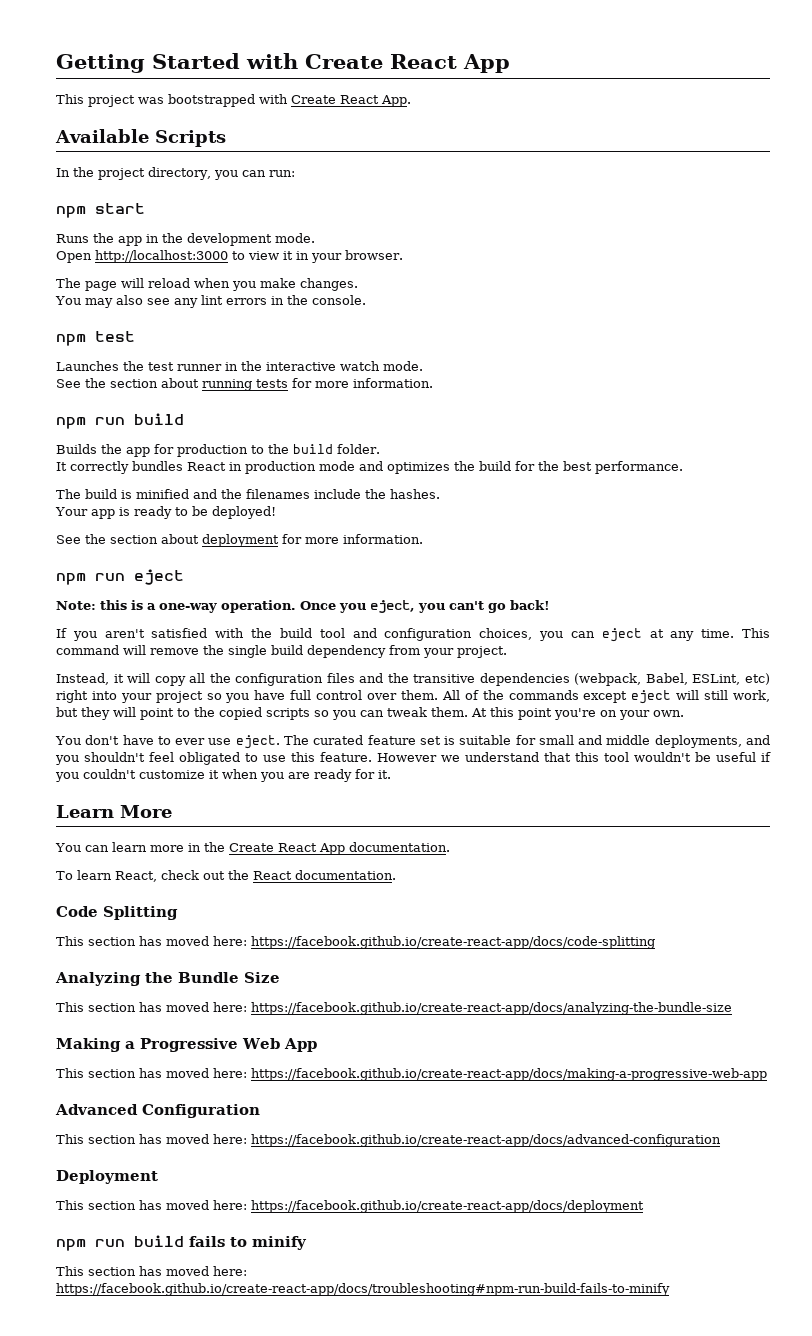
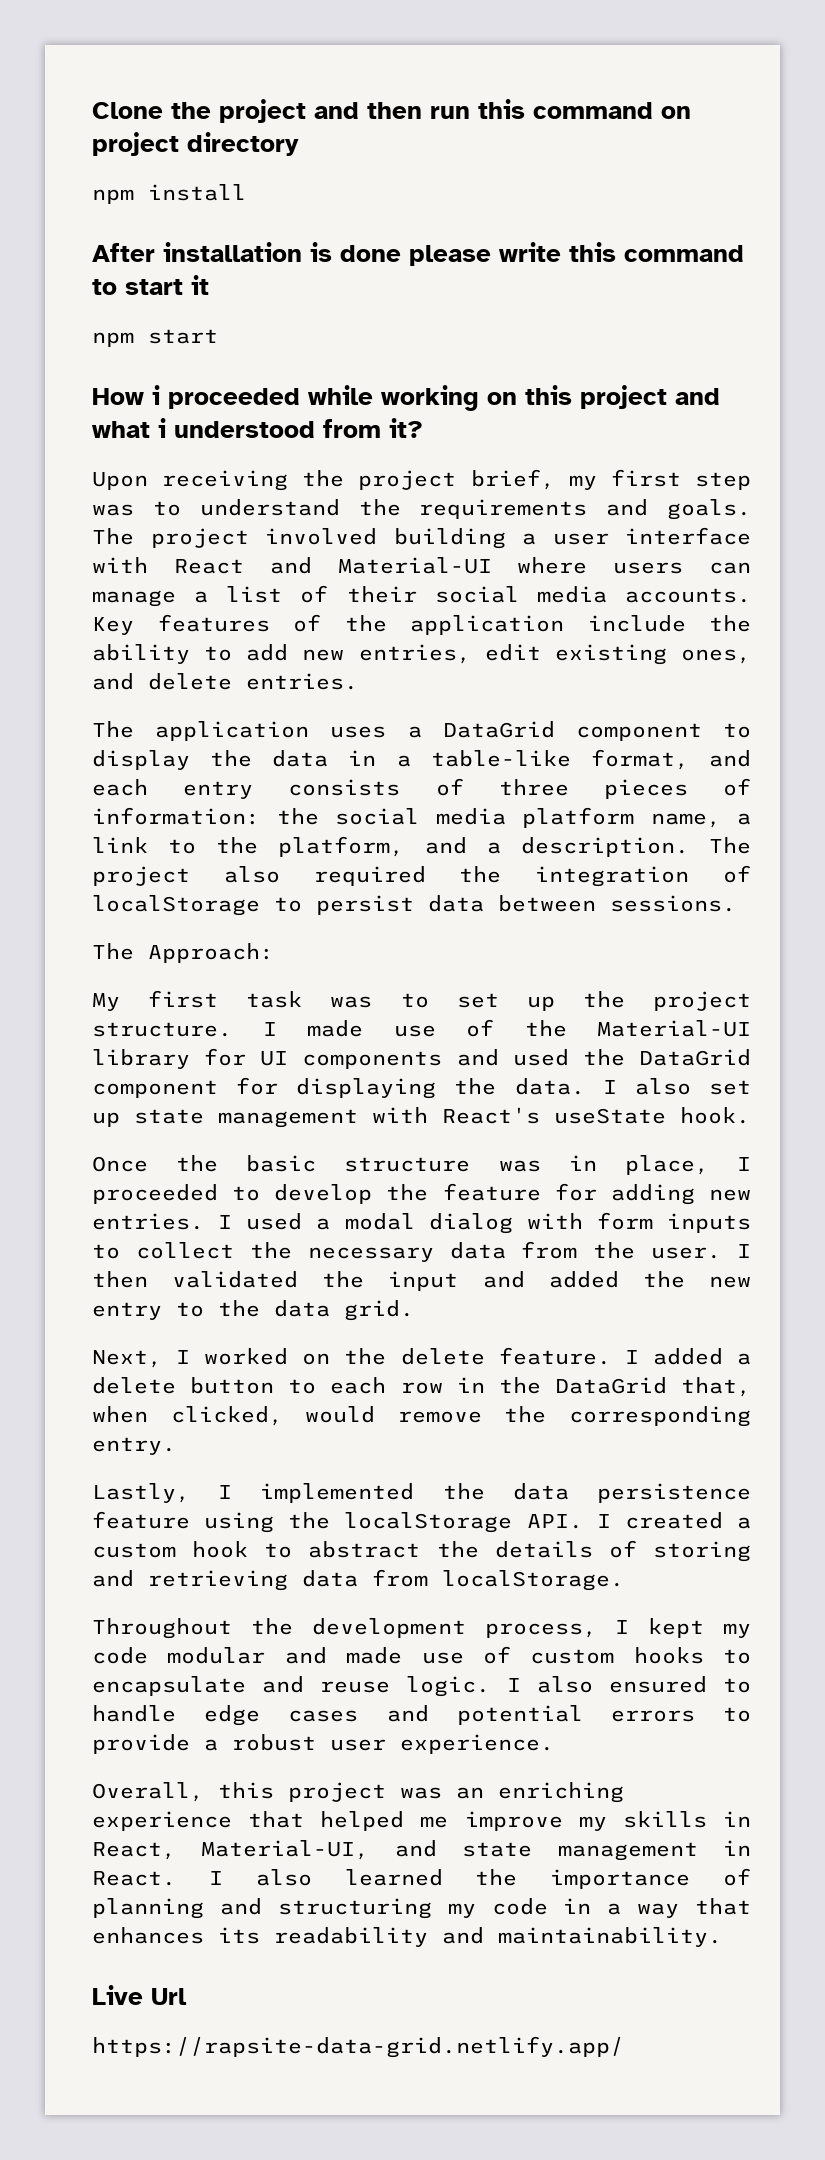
[56,53,510,73] [56,94,411,107] [55,129,226,147] [56,167,295,180] [56,203,145,218] [56,233,315,246] [56,250,403,263] [56,278,358,291] [55,295,366,308] [56,331,135,346] [56,361,423,371] [56,378,433,391] [56,413,184,429] [56,444,380,457] [56,461,683,474] [56,489,440,499] [55,506,276,519] [56,534,423,547] [56,569,184,585] [56,600,550,613] [56,628,771,642] [56,645,507,658] [56,673,770,686] [56,690,771,704] [56,707,684,720] [55,735,770,749] [55,752,771,765] [55,769,391,782] [56,805,172,818] [55,842,450,855] [56,870,396,882] [56,906,178,920] [56,936,655,949] [55,972,280,986] [56,1002,732,1015] [56,1038,317,1052] [56,1068,767,1081] [55,1104,260,1118] [56,1134,721,1147] [56,1170,158,1184] [56,1200,644,1213] [56,1235,307,1251] [56,1266,247,1276] [56,1283,670,1296] Getting Started with Create React App // This project was bootstrapped with Create React App. // Available Scripts // In the project directory, you can run: // npm start // Runs the app in the development mode. // Open http://localhost:3000 to view it in your browser. // The page will reload when you make changes. // You may also see any lint errors in the console. // npm test // Launches the test runner in the interactive watch mode. // See the section about running tests for more information. // npm run build // Builds the app for production to the build folder. // It correctly bundles React in production mode and optimizes the build for the best performance. // The build is minified and the filenames include the hashes. // Your app is ready to be deployed! // See the section about deployment for more information. // npm run eject // Note: this is a one-way operation. Once you eject, you can't go back! // If you aren't satisfied with the build tool and configuration choices, you can eject at any time. This command will remove the single build dependency from your project. // Instead, it will copy all the configuration files and the transitive dependencies (webpack, Babel, ESLint, etc) right into your project so you have full control over them. All of the commands except eject will still work, but they will point to the copied scripts so you can tweak them. At this point you're on your own. // You don't have to ever use eject. The curated feature set is suitable for small and middle deployments, and you shouldn't feel obligated to use this feature. However we understand that this tool wouldn't be useful if you couldn't customize it when you are ready for it. // Learn More // You can learn more in the Create React App documentation. // To learn React, check out the React documentation. // Code Splitting // This section has moved here: https://facebook.github.io/create-react-app/docs/code-splitting // Analyzing the Bundle Size // This section has moved here: https://facebook.github.io/create-react-app/docs/analyzing-the-bundle-size // Making a Progressive Web App // This section has moved here: https://facebook.github.io/create-react-app/docs/making-a-progressive-web-app // Advanced Configuration // This section has moved here: https://facebook.github.io/create-react-app/docs/advanced-configuration // Deployment // This section has moved here: https://facebook.github.io/create-react-app/docs/deployment // npm run build fails to minify // This section has moved here: https://facebook.github.io/create-react-app/docs/troubleshooting#npm-run-build-fails-to-minify -> [92,99,691,123] [92,132,299,156] [92,184,246,204] [92,242,744,266] [92,275,209,295] [92,329,218,347] [92,385,720,411] [92,418,423,438] [92,469,751,491] [92,499,751,520] [92,527,751,549] [92,557,751,574] [92,585,751,607] [92,614,751,635] [92,644,751,665] [92,673,358,690] [92,721,752,741] [92,749,751,770] [92,778,752,799] [92,807,751,828] [92,836,751,857] [92,865,751,887] [92,895,736,916] [92,943,274,963] [92,990,751,1011] [92,1019,751,1037] [92,1048,751,1069] [92,1077,751,1099] [92,1107,750,1128] [92,1155,751,1175] [92,1183,751,1205] [92,1212,751,1234] [92,1241,751,1262] [92,1271,751,1291] [92,1300,414,1321] [92,1347,751,1368] [92,1377,751,1397] [92,1406,751,1427] [92,1437,176,1455] [92,1483,751,1503] [92,1511,751,1533] [92,1540,751,1562] [92,1569,624,1591] [92,1618,752,1639] [92,1646,751,1664] [92,1676,751,1697] [92,1705,751,1726] [92,1734,554,1754] [92,1782,624,1803] [92,1811,751,1831] [92,1840,751,1861] [92,1868,751,1889] [92,1898,751,1919] [92,1927,722,1947] [92,1985,187,2005] [92,2036,624,2058] Clone the project and then run this command on project directory // npm install // After installation is done please write this command to start it // npm start // How i proceeded while working on this project and what i understood from it? // Upon receiving the project brief, my first step was to understand the requirements and goals. The project involved building a user interface with React and Material-UI where users can manage a list of their social media accounts. Key features of the application include the ability to add new entries, edit existing ones, and delete entries. // The application uses a DataGrid component to display the data in a table-like format, and each entry consists of three pieces of information: the social media platform name, a link to the platform, and a description. The project also required the integration of localStorage to persist data between sessions. // The Approach: // My first task was to set up the project structure. I made use of the Material-UI library for UI components and used the DataGrid component for displaying the data. I also set up state management with React's useState hook. // Once the basic structure was in place, I proceeded to develop the feature for adding new entries. I used a modal dialog with form inputs to collect the necessary data from the user. I then validated the input and added the new entry to the data grid. // Next, I worked on the delete feature. I added a delete button to each row in the DataGrid that, when clicked, would remove the corresponding entry. // Lastly, I implemented the data persistence feature using the localStorage API. I created a custom hook to abstract the details of storing and retrieving data from localStorage. // Throughout the development process, I kept my code modular and made use of custom hooks to encapsulate and reuse logic. I also ensured to handle edge cases and potential errors to provide a robust user experience. // Overall, this project was an enriching experience that helped me improve my skills in React, Material-UI, and state management in React. I also learned the importance of planning and structuring my code in a way that enhances its readability and maintainability. // Live Url // https://rapsite-data-grid.netlify.app/

